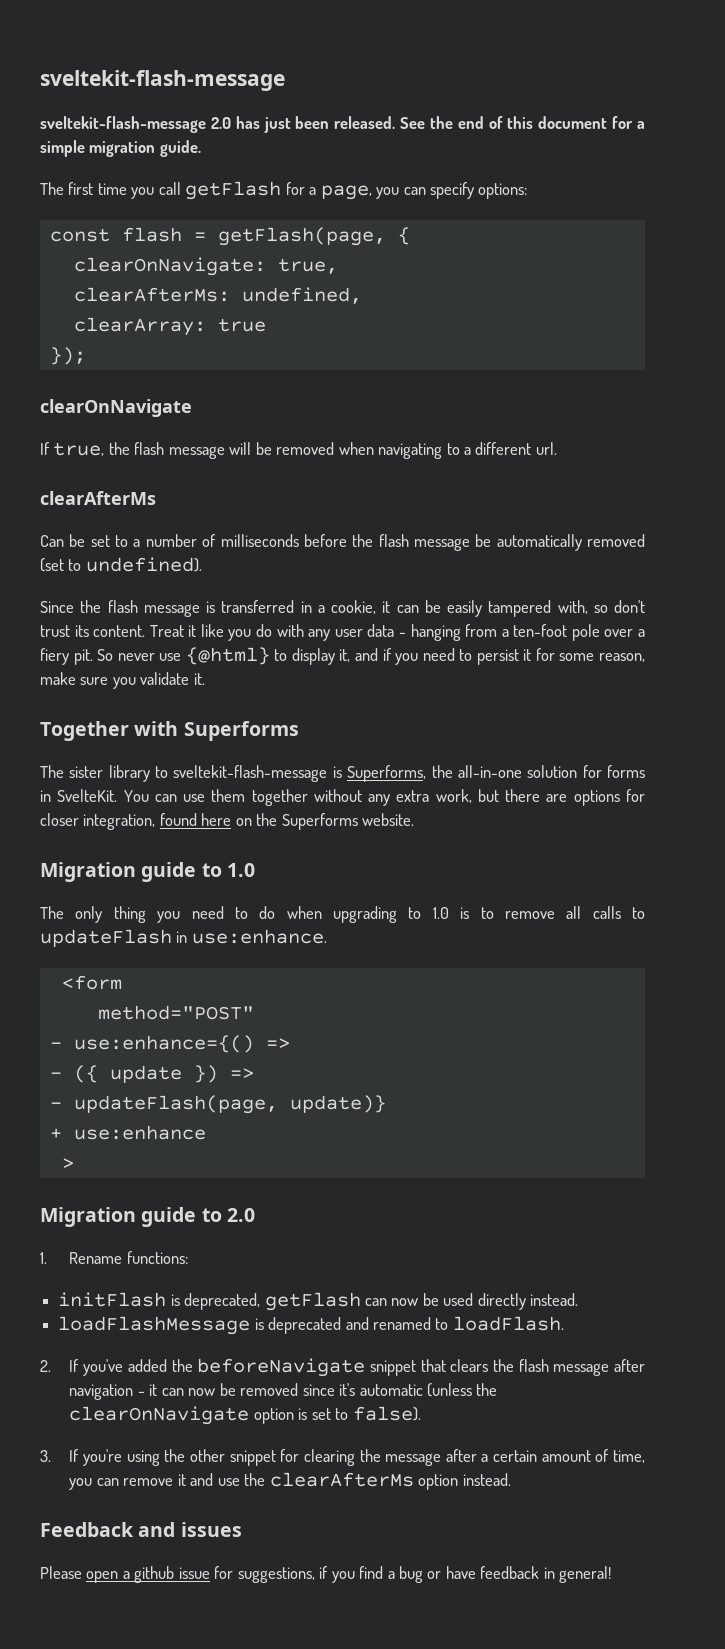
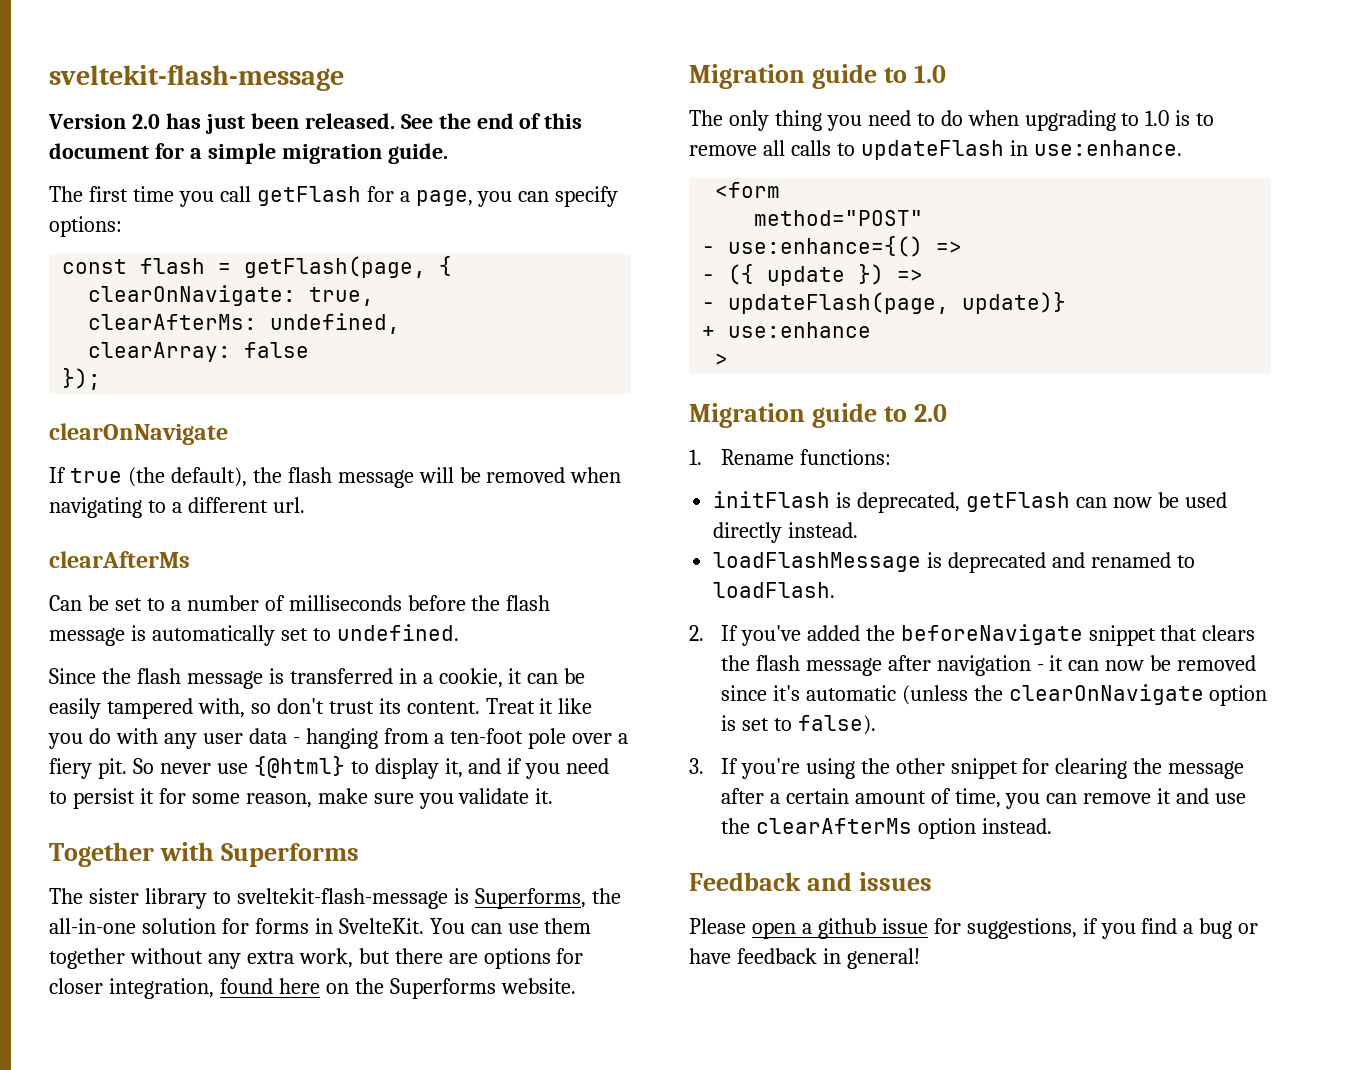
[40,116,206,133] sveltekit-flash-message -> [48,114,126,129] Version
[217,318,266,332] true -> [244,342,310,358] false
[53,442,105,456] true, -> [69,467,247,487] true (the default),
[475,534,645,551] [40,557,202,572] be automatically removed (set to undefined). -> [130,624,459,646] is automatically set to undefined.

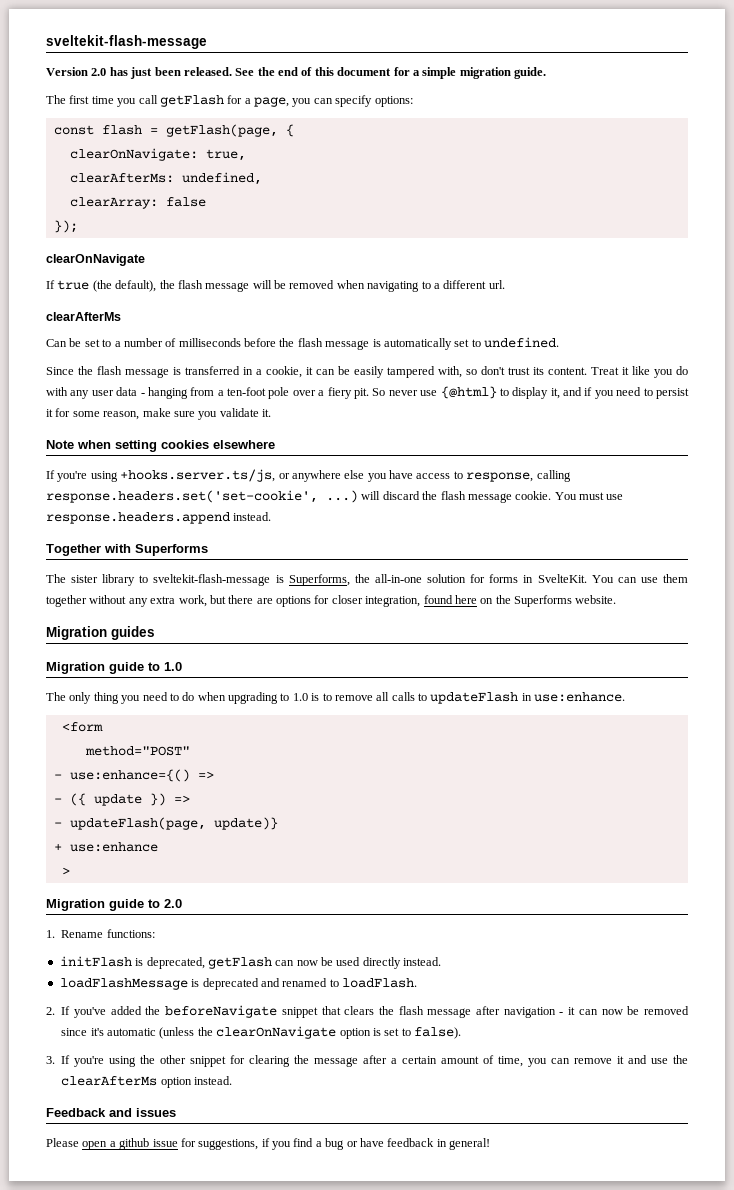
(554, 796) none -> [46,440,275,452] [46,469,571,482] [46,490,624,503] [46,512,272,524] // Note when setting cookies elsewhere // If you're using +hooks.server.ts/js, or anywhere else you have access to response, calling response.headers.set('set-cookie', ...) will discard the flash message cookie. You must use response.headers.append instead.
(576, 986) none -> [46,626,155,640] // Migration guides

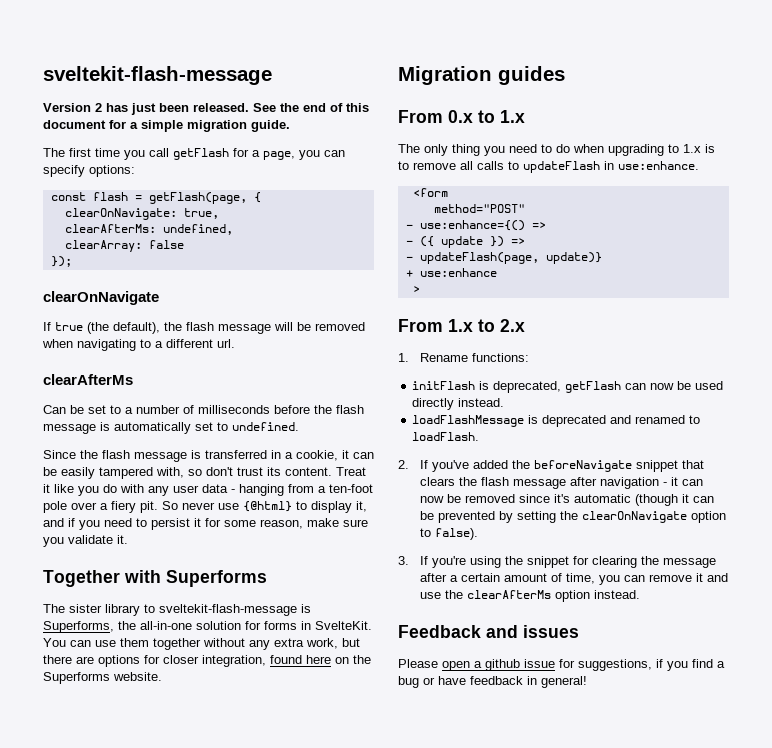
[91,68,107,76] 2.0 -> [95,103,102,112] 2
[46,440,275,452] [46,469,571,482] [46,490,624,503] [46,512,272,524] // Note when setting cookies elsewhere // If you're using +hooks.server.ts/js, or anywhere else you have access to response, calling response.headers.set('set-cookie', ...) will discard the flash message cookie. You must use response.headers.append instead. -> (128, 539) none
[46,662,182,674] Migration guide to 1.0 -> [398,110,525,123] From 0.x to 1.x
[292,693,308,701] 1.0 -> [683,144,701,153] 1.x
[46,899,182,911] Migration guide to 2.0 -> [398,319,525,332] From 1.x to 2.x
[159,1027,195,1039] (unless -> [634,494,714,506] [419,511,556,523] (though it can be prevented by setting
[372,1028,400,1036] is set -> (726, 517) none
[160,1055,187,1064] other -> (523, 560) none

